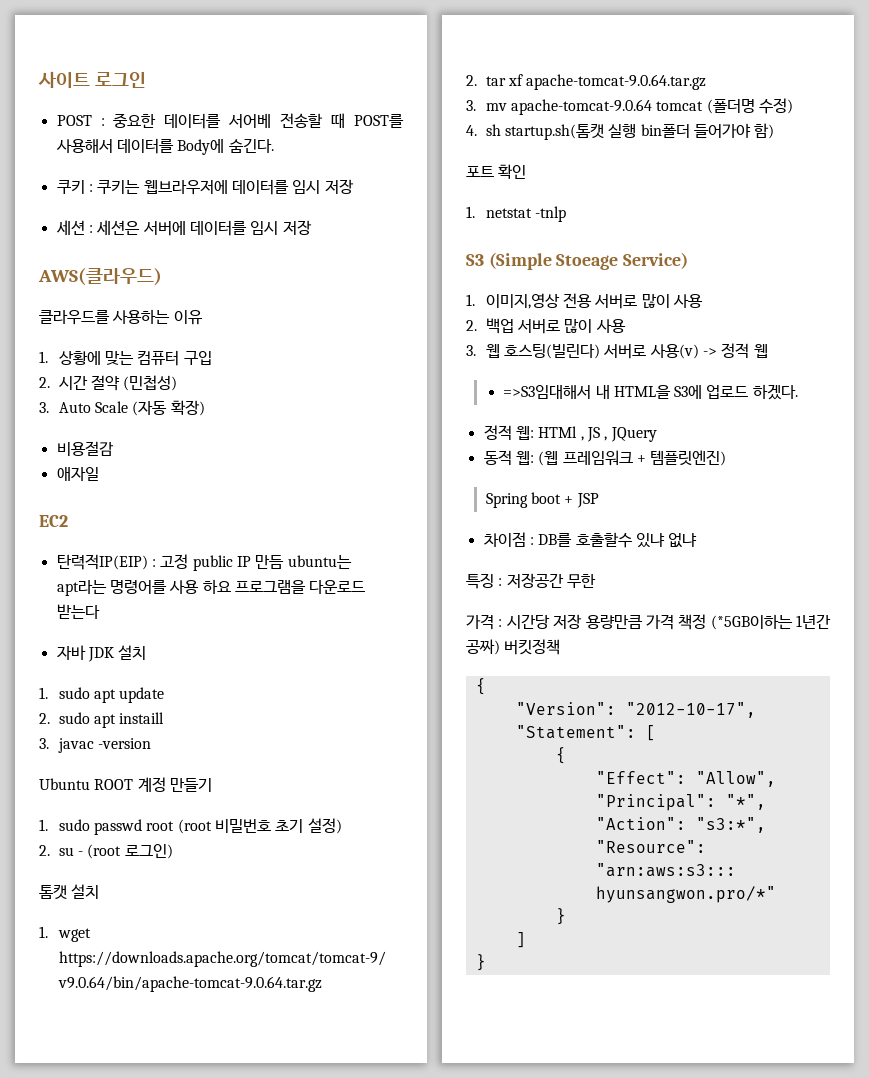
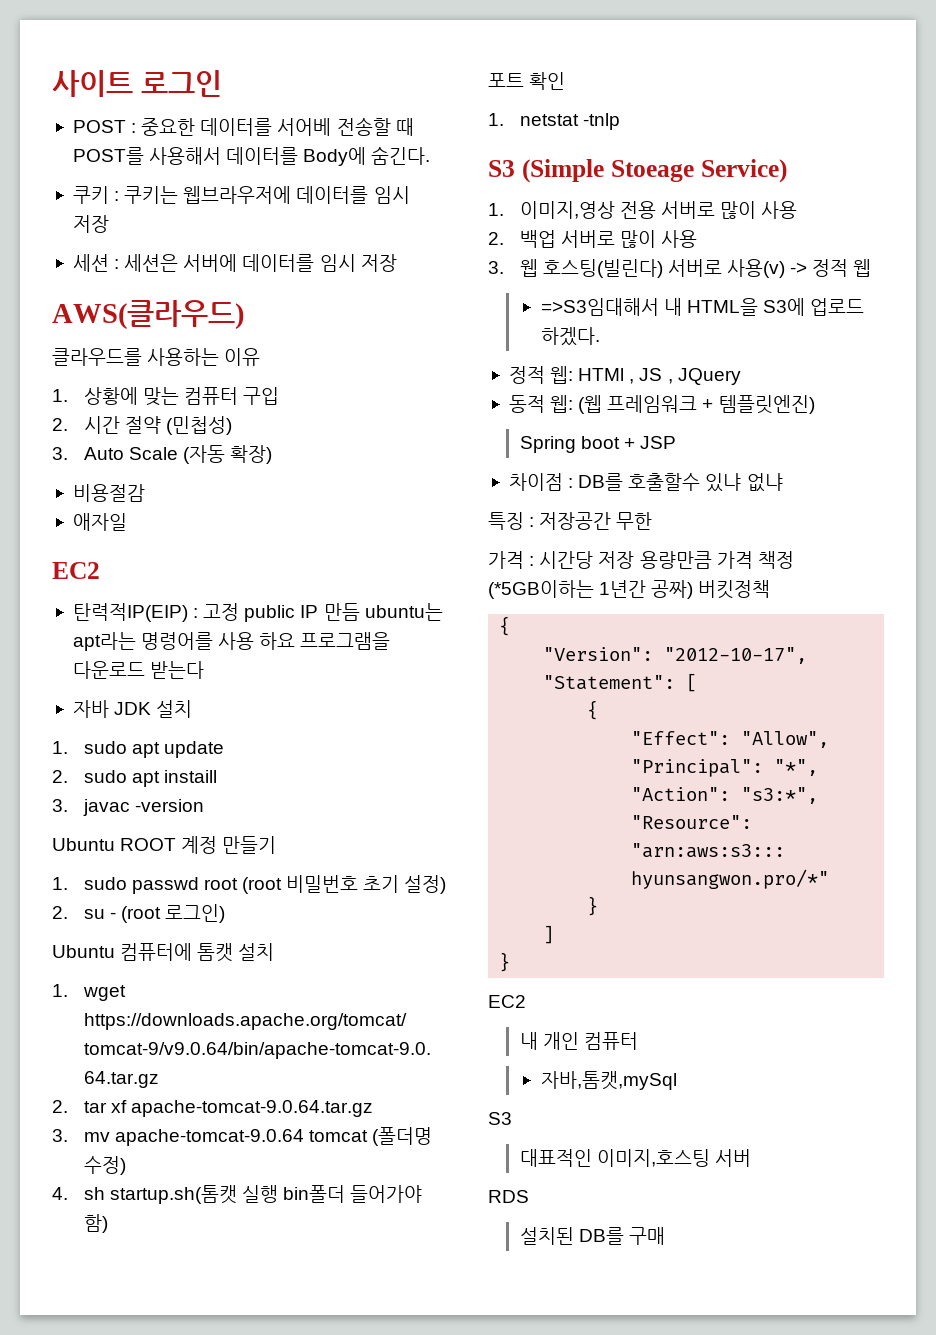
(173, 851) none -> [52,943,193,961] Ubuntu 컴퓨터에
(486, 962) none -> [488,995,526,1008] [519,1032,638,1050] [540,1071,677,1090] [488,1112,512,1125] [519,1149,751,1167] [488,1190,529,1203] [519,1227,665,1245] // EC2 // 내 개인 컴퓨터 // 자바,톰캣,mySql // S3 // 대표적인 이미지,호스팅 서버 // RDS // 설치된 DB를 구매

